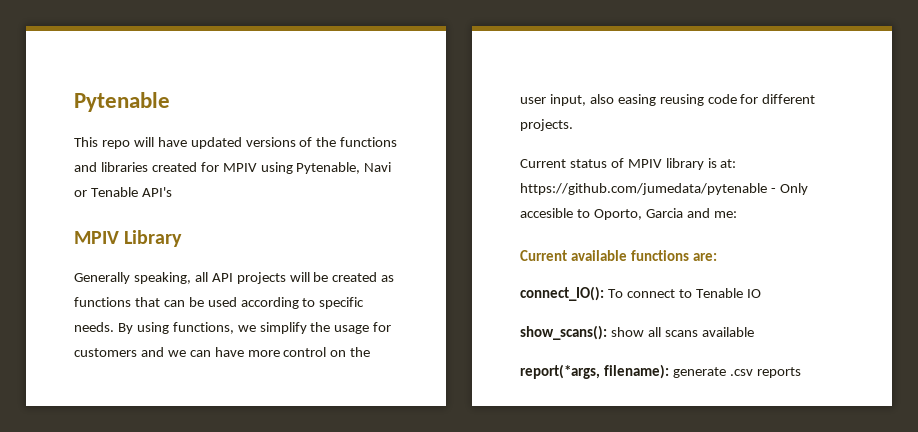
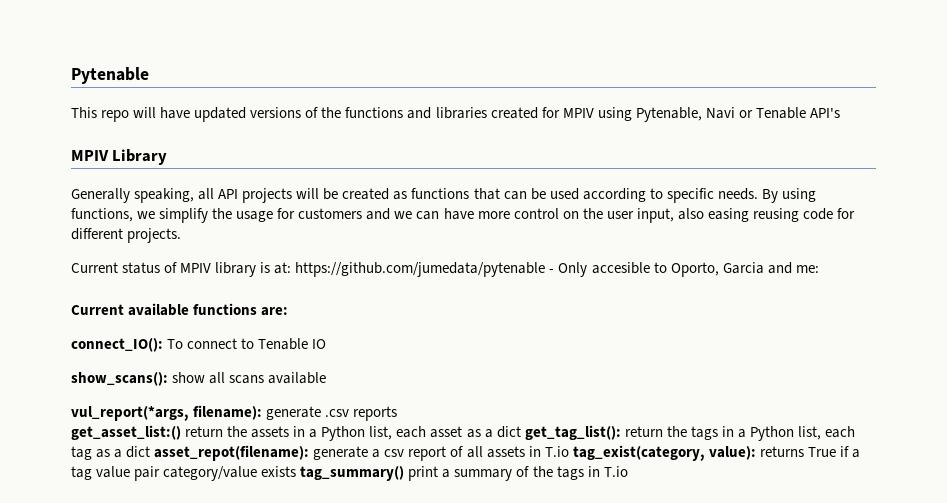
[520,364,600,379] report(*args, -> [71,406,189,421] vul_report(*args,
(801, 372) none -> [71,425,856,441] [71,445,860,461] [71,466,628,481] // get_asset_list:() return the assets in a Python list, each asset as a dict get_tag_list(): return the tags in a Python list, each tag as a dict asset_repot(filename): generate a csv report of all assets in T.io tag_exist(category, value): returns True if a tag value pair category/value exists tag_summary() print a summary of the tags in T.io

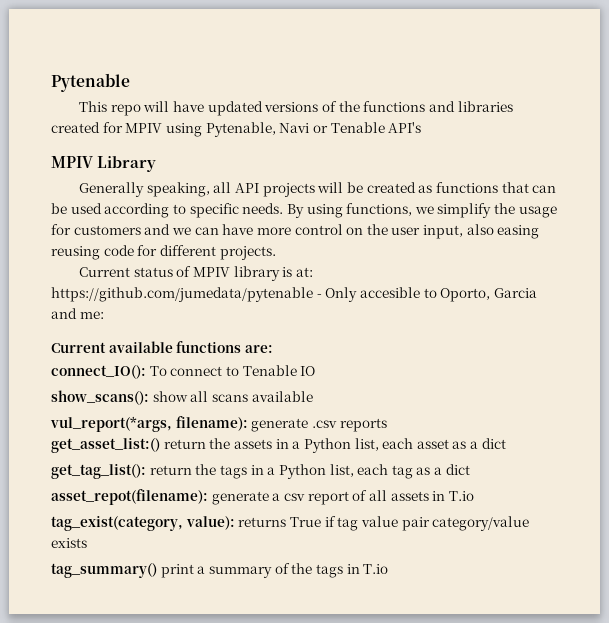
(521, 432) none -> (506, 443) //
(151, 452) none -> (470, 469) //
(569, 451) none -> (474, 496) //
[851,449,860,458] a -> (336, 521) none
(297, 471) none -> (87, 543) //

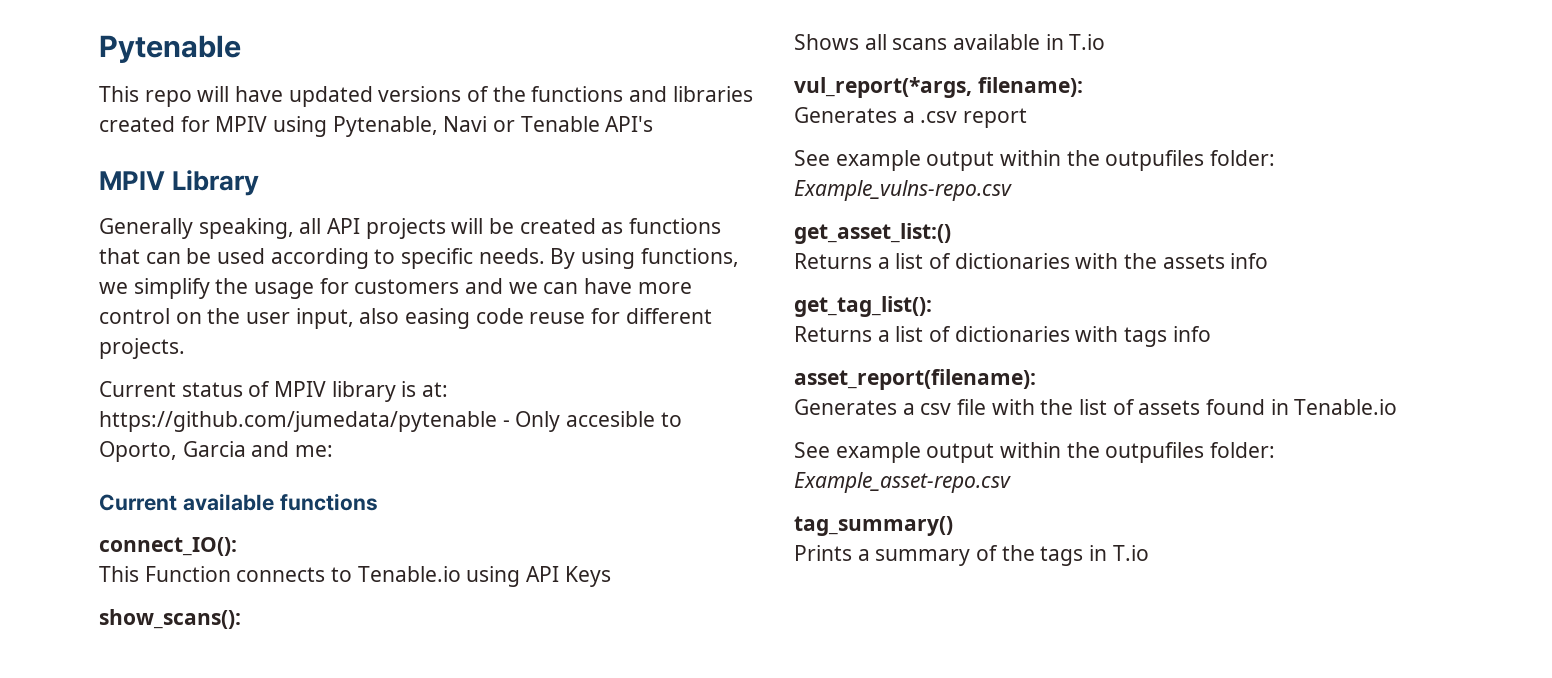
[51,245,134,260] reusing code -> [475,308,586,324] code reuse
[244,345,273,353] are: -> (378, 502) none
[149,365,316,376] To connect to Tenable IO -> [99,566,611,587] // This Function connects to Tenable.io using API Keys
[152,391,188,402] show -> [794,34,859,50] // Shows
(313, 396) none -> [1045,34,1106,50] in T.io
[251,418,387,432] [51,438,506,453] [51,464,470,479] [51,489,474,505] [51,516,530,531] [51,538,87,548] generate .csv reports // get_asset_list:() return the assets in a Python list, each asset as a dict // get_tag_list(): return the tags in a Python list, each tag as a dict // asset_repot(filename): generate a csv report of all assets in T.io // tag_exist(category, value): returns True if tag value pair category/value exists -> [794,107,1028,128] [794,150,1276,171] [794,180,1012,201] [794,223,951,244] [794,253,1269,269] [794,296,932,317] [794,326,1211,347] [794,369,1036,390] [794,399,1398,415] [794,442,1276,463] [794,472,1011,493] // Generates a .csv report // See example output within the outpufiles folder: Example_vulns-repo.csv // get_asset_list:() // Returns a list of dictionaries with the assets info // get_tag_list(): // Returns a list of dictionaries with tags info // asset_report(filename): // Generates a csv file with the list of assets found in Tenable.io // See example output within the outpufiles folder: Example_asset-repo.csv
[160,564,194,578] print -> [794,545,852,561] // Prints

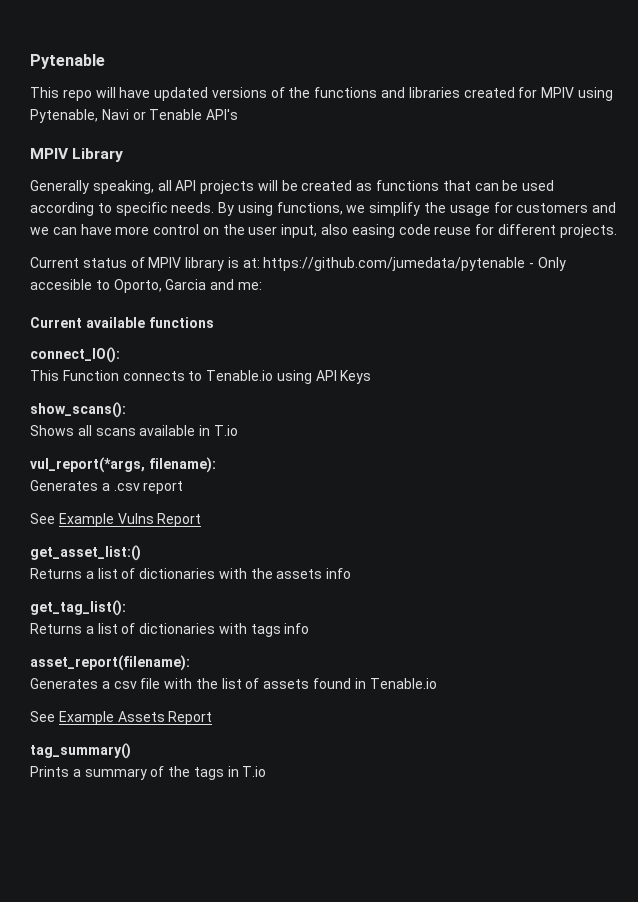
[835,150,1276,171] [794,180,1012,201] example output within the outpufiles folder: Example_vulns-repo.csv -> [58,513,202,527] Example Vulns Report
[835,442,1276,463] [794,472,1011,493] example output within the outpufiles folder: Example_asset-repo.csv -> [58,711,213,725] Example Assets Report

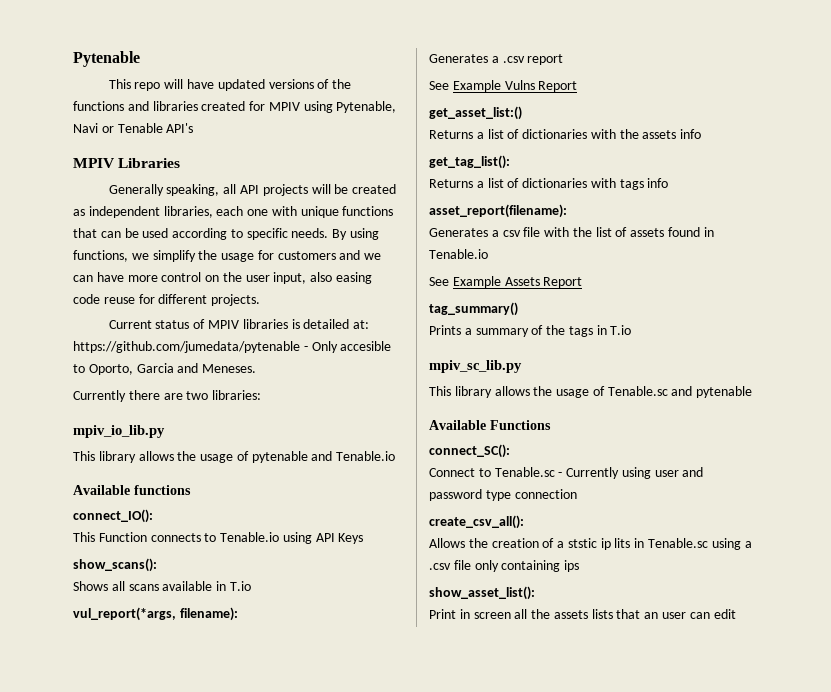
[72,148,124,162] Library -> [118,158,181,168] Libraries
(373, 187) none -> [88,206,339,218] independent libraries, each one with unique
[185,257,239,271] library is -> [242,319,350,329] libraries is detailed
[237,282,262,290] [30,317,145,328] me: // Current available -> [202,364,257,373] [73,390,262,402] [73,425,165,438] [73,451,396,463] [73,485,130,495] Meneses. // Currently there are two libraries: // mpiv_io_lib.py // This library allows the usage of pytenable and Tenable.io // Available
(267, 771) none -> [429,360,522,373] [429,386,753,398] [429,420,551,430] [429,444,510,458] [429,467,704,479] [429,489,577,501] [429,515,524,529] [429,538,752,550] [429,560,580,572] [429,586,535,600] [429,609,736,619] // mpiv_sc_lib.py // This library allows the usage of Tenable.sc and pytenable // Available Functions // connect_SC(): // Connect to Tenable.sc - Currently using user and password type connection // create_csv_all(): // Allows the creation of a ststic ip lits in Tenable.sc using a .csv file only containing ips // show_asset_list(): // Print in screen all the assets lists that an user can edit

